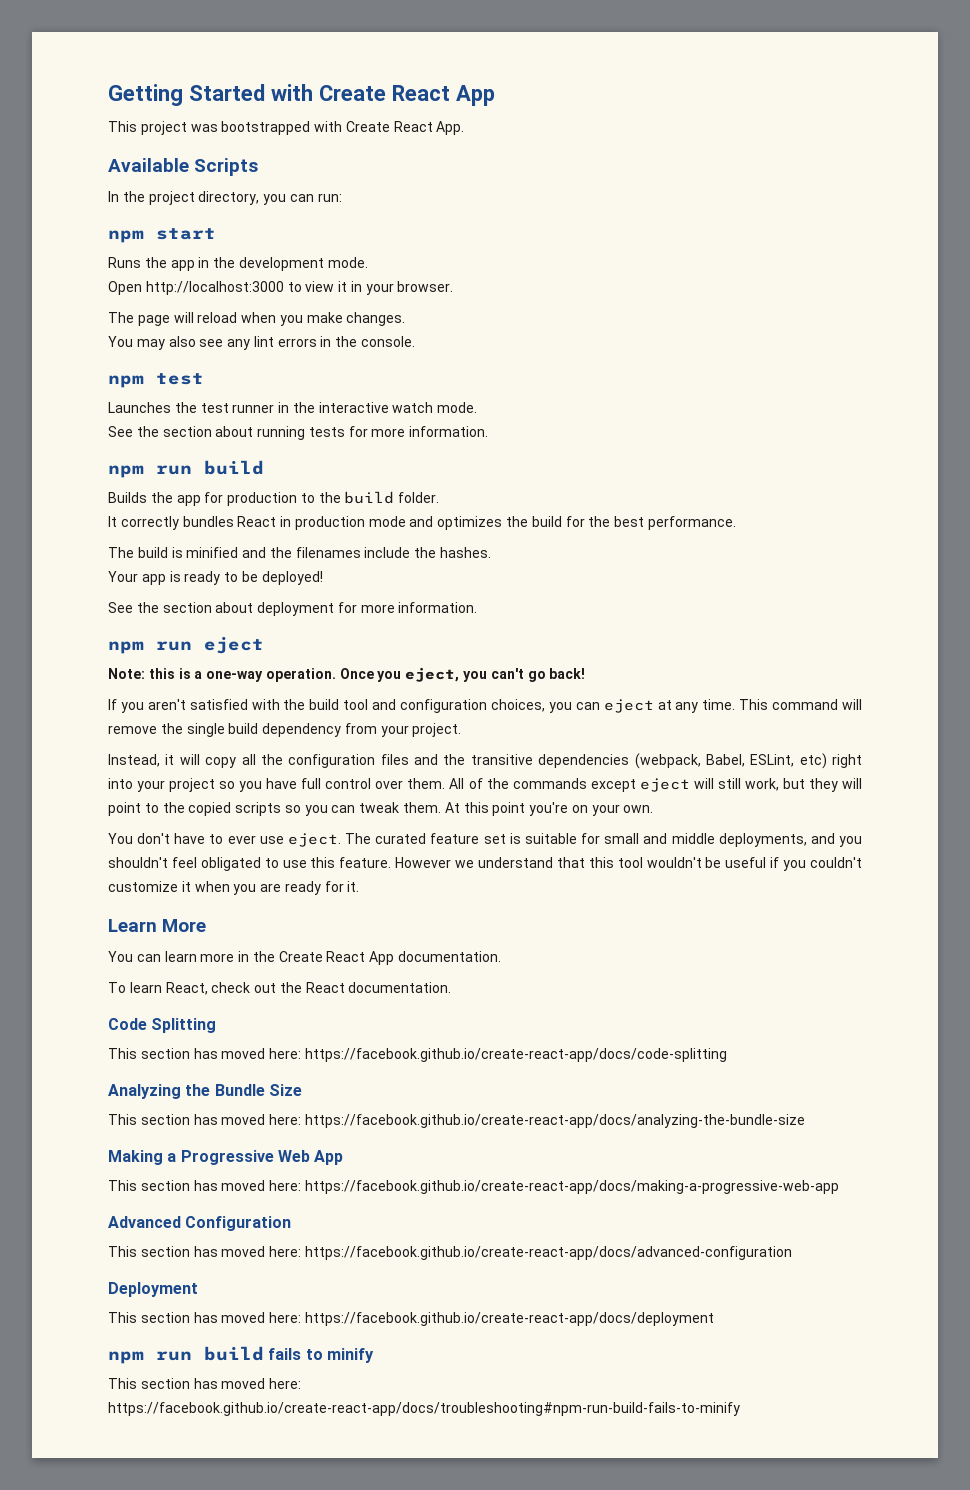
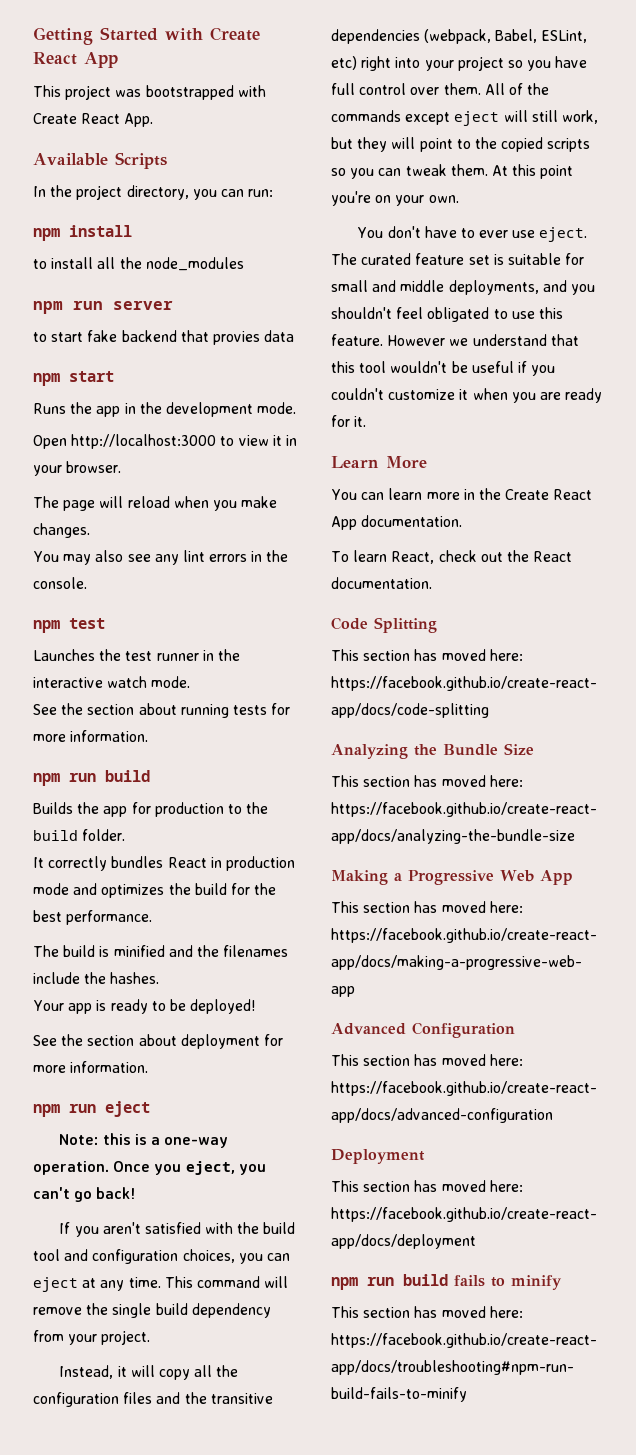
(342, 197) none -> [33,225,132,241] [33,257,244,271] [33,301,173,314] [33,330,295,345] // npm install // to install all the node_modules // npm run server // to start fake backend that provies data

